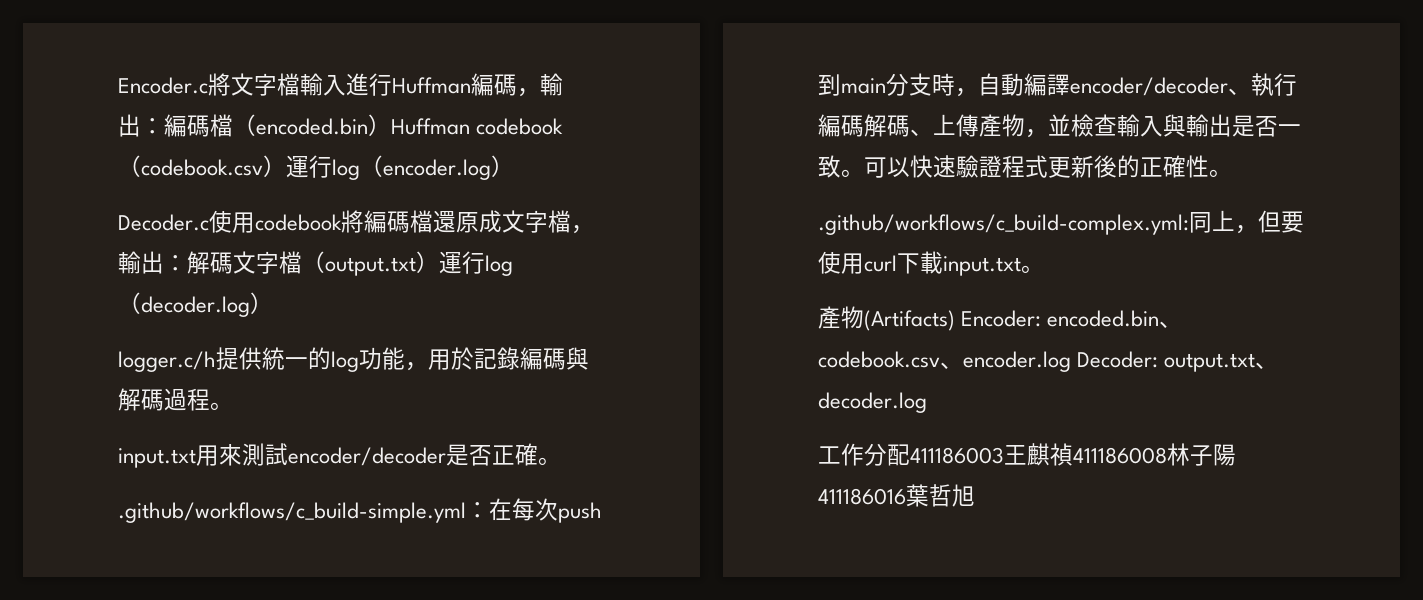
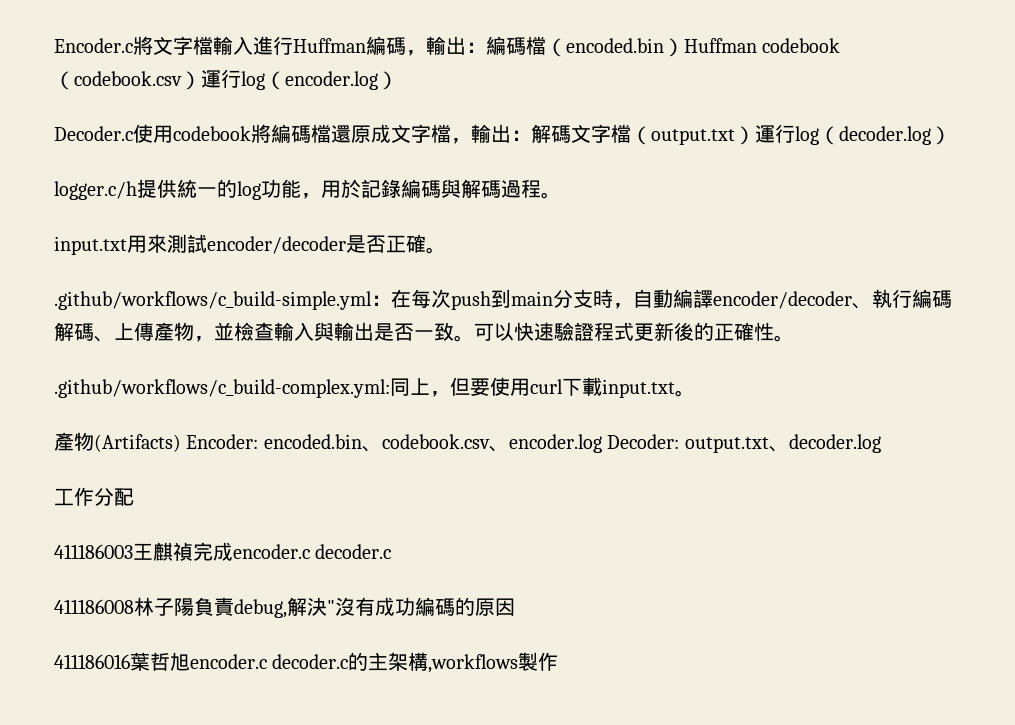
(910, 455) none -> (134, 497) //
[1073,443,1236,466] [818,484,975,507] 411186008林子陽411186016葉哲旭 -> [193,542,392,561] [54,597,515,618] [54,652,559,673] 完成encoder.c decoder.c // 411186008林子陽負責debug,解決"沒有成功編碼的原因 // 411186016葉哲旭encoder.c decoder.c的主架構,workflows製作

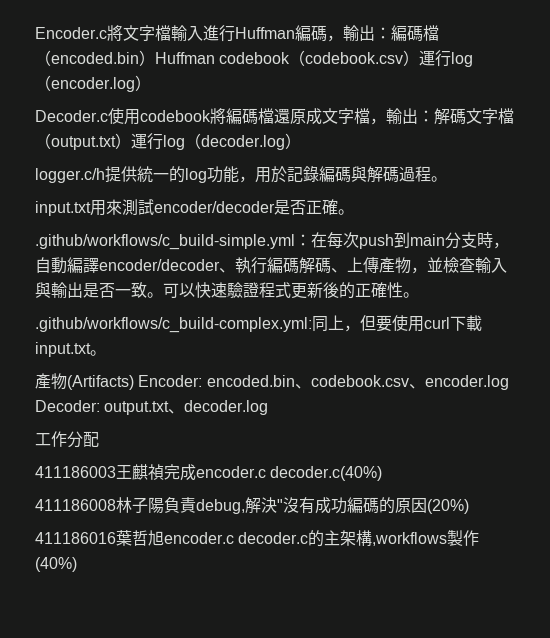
[315,544,392,559] decoder.c -> [270,466,383,481] decoder.c(40%)
(515, 607) none -> [427,499,469,514] (20%)
(559, 661) none -> [35,557,77,572] (40%)

